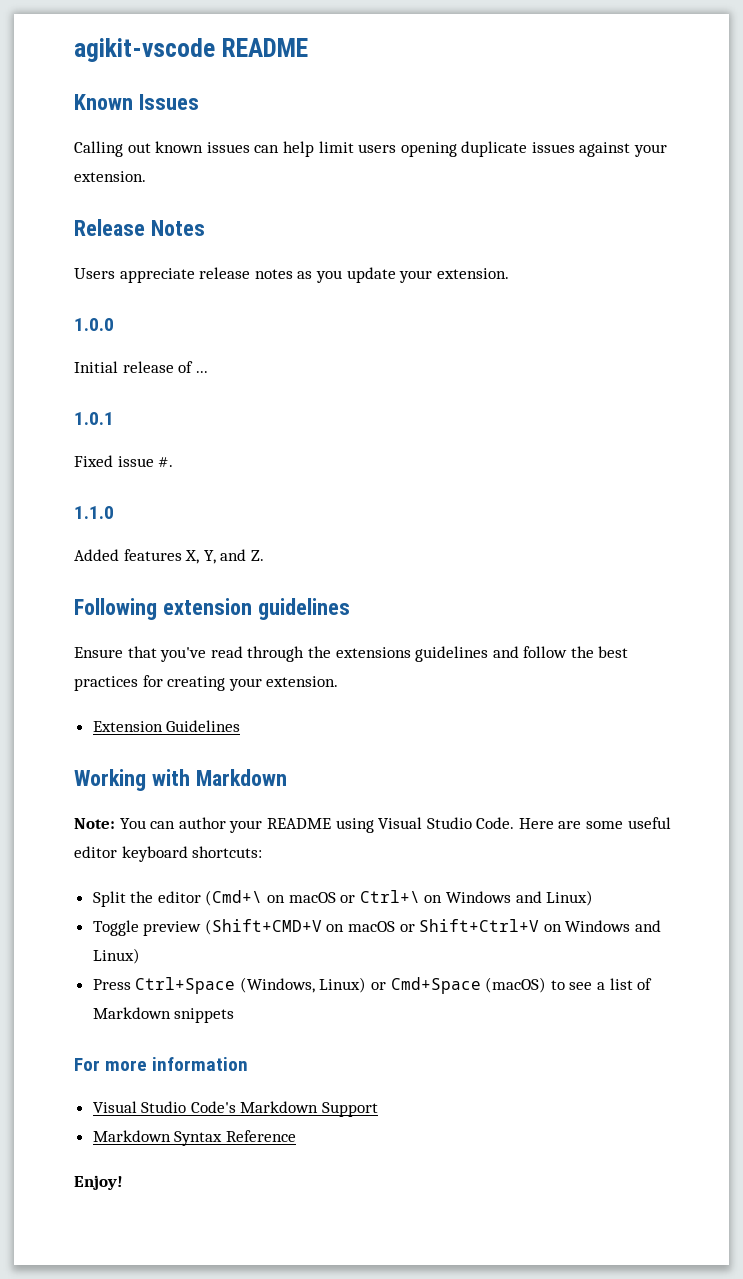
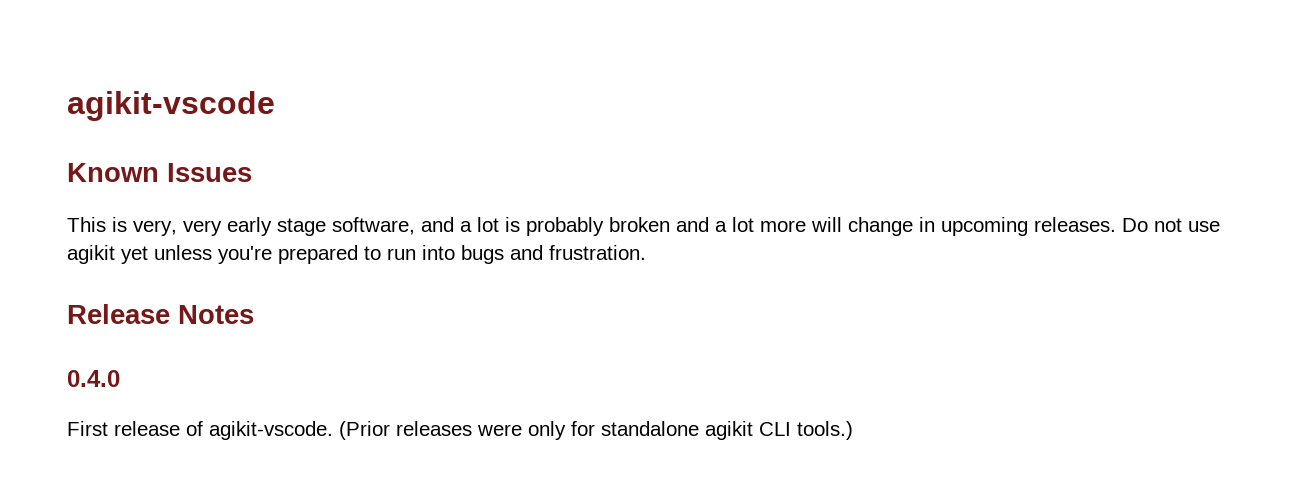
[221,38,308,57] README -> (275, 106) none
[74,141,668,157] [74,171,146,182] [74,219,205,236] [74,267,509,283] [74,318,114,331] [74,361,208,373] [74,412,114,425] [74,455,174,467] [74,506,114,519] [74,549,264,564] [74,598,350,620] [74,646,629,662] [74,675,339,691] [92,720,241,732] [74,769,287,791] [74,817,671,833] [74,846,263,862] [92,890,594,907] [92,919,662,936] [92,948,140,964] [92,977,653,994] [92,1007,235,1023] [74,1057,249,1071] [92,1101,379,1117] [92,1130,296,1146] [74,1175,123,1190] Calling out known issues can help limit users opening duplicate issues against your extension. // Release Notes // Users appreciate release notes as you update your extension. // 1.0.0 // Initial release of ... // 1.0.1 // Fixed issue #. // 1.1.0 // Added features X, Y, and Z. // Following extension guidelines // Ensure that you've read through the extensions guidelines and follow the best practices for creating your extension. // Extension Guidelines // Working with Markdown // Note: You can author your README using Visual Studio Code. Here are some useful editor keyboard shortcuts: // Split the editor (Cmd+\ on macOS or Ctrl+\ on Windows and Linux) // Toggle preview (Shift+CMD+V on macOS or Shift+Ctrl+V on Windows and Linux) // Press Ctrl+Space (Windows, Linux) or Cmd+Space (macOS) to see a list of Markdown snippets // For more information // Visual Studio Code's Markdown Support // Markdown Syntax Reference // Enjoy! -> [67,217,1220,236] [67,245,646,264] [67,304,254,324] [67,370,120,387] [67,421,853,440] This is very, very early stage software, and a lot is probably broken and a lot more will change in upcoming releases. Do not use agikit yet unless you're prepared to run into bugs and frustration. // Release Notes // 0.4.0 // First release of agikit-vscode. (Prior releases were only for standalone agikit CLI tools.)

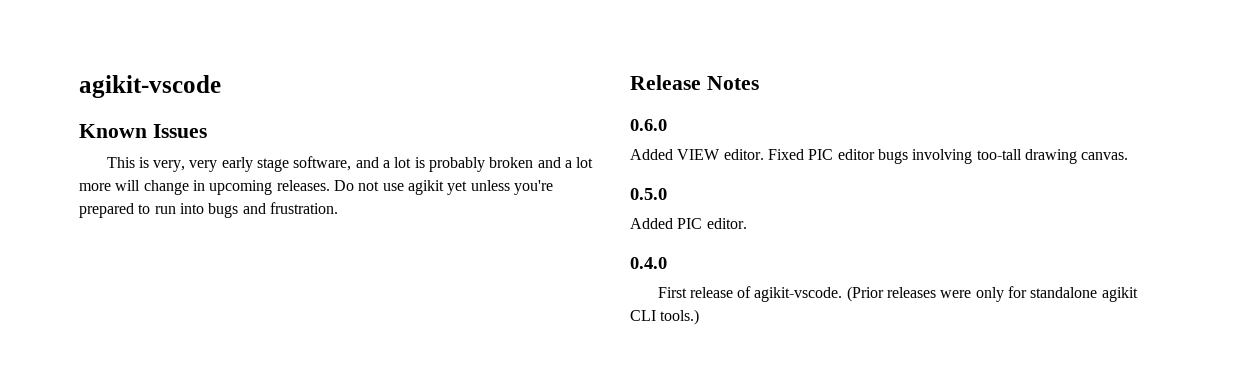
(254, 314) none -> [630,119,667,131] [630,149,1129,164] [630,188,667,200] [630,218,747,229] // 0.6.0 // Added VIEW editor. Fixed PIC editor bugs involving too-tall drawing canvas. // 0.5.0 // Added PIC editor.

